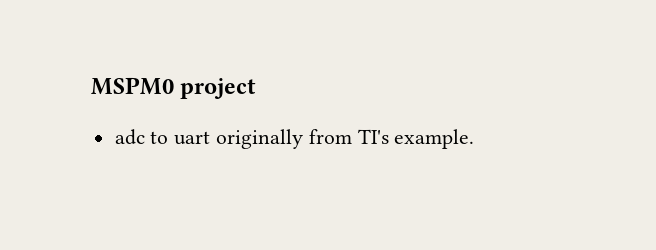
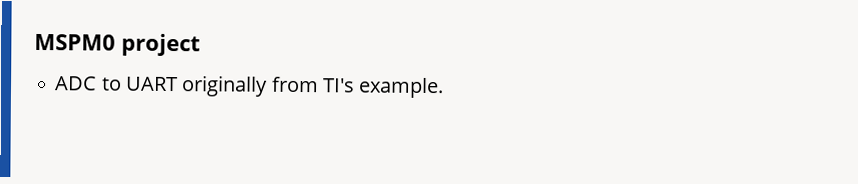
[114,129,211,145] adc to uart -> [55,76,178,92] ADC to UART

